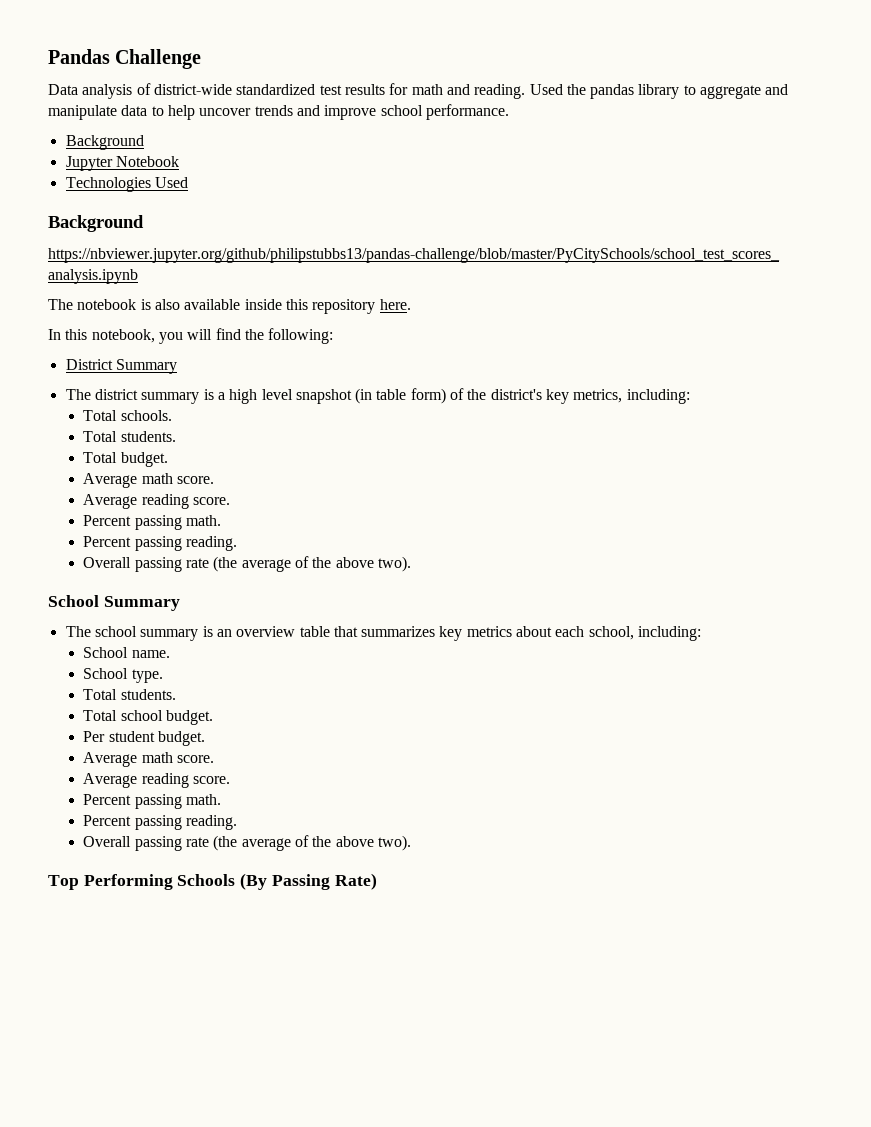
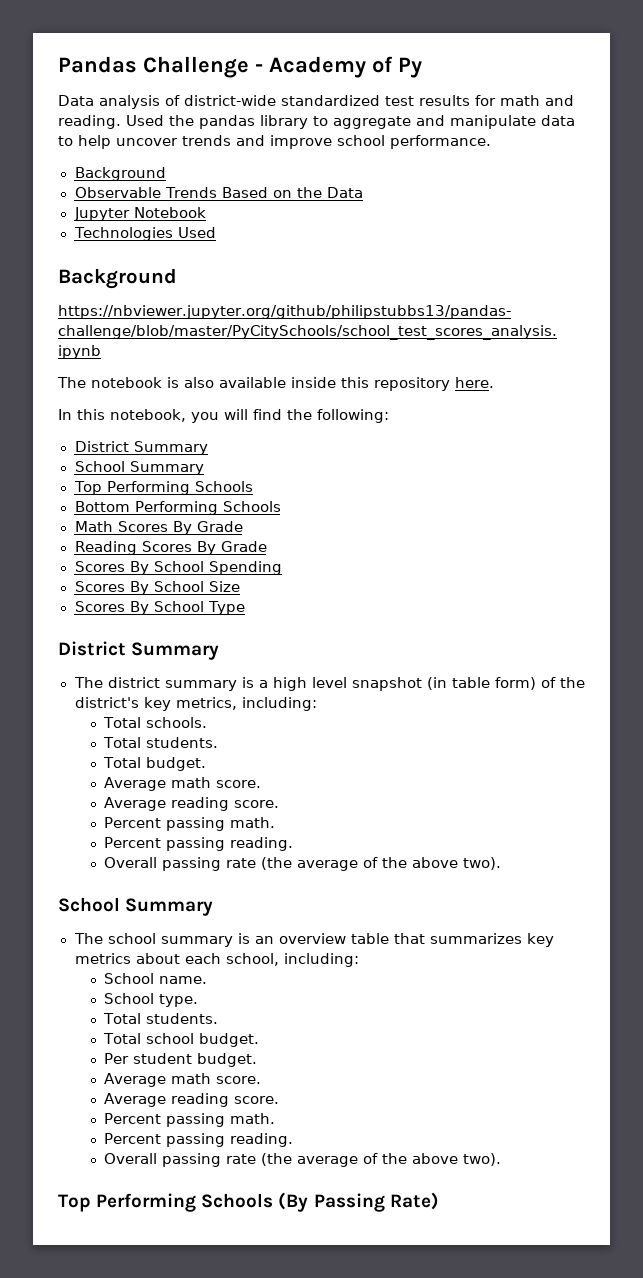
(202, 59) none -> [255,56,422,78] - Academy of Py
(144, 142) none -> [74,187,364,198] // Observable Trends Based on the Data
(177, 366) none -> [74,461,204,475] [73,481,254,495] [74,501,281,515] [74,521,243,535] [74,541,267,555] [74,561,282,575] [74,581,240,595] [74,601,246,615] [58,641,220,660] // School Summary // Top Performing Schools // Bottom Performing Schools // Math Scores By Grade // Reading Scores By Grade // Scores By School Spending // Scores By School Size // Scores By School Type // District Summary

